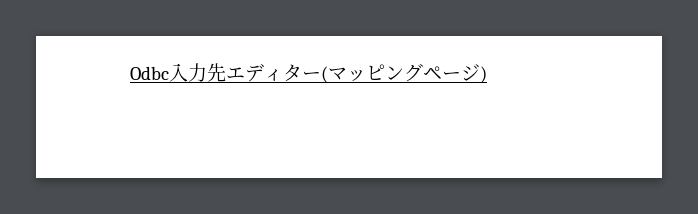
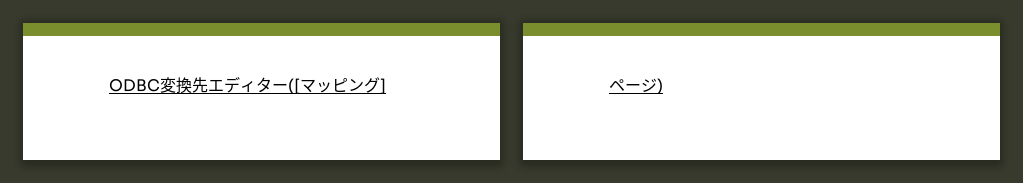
[130,63,207,82] Odbc入力 -> [109,77,192,94] ODBC変換
[321,66,328,83] ( -> [288,78,300,94] ([
(423, 72) none -> [380,78,386,94] ]

